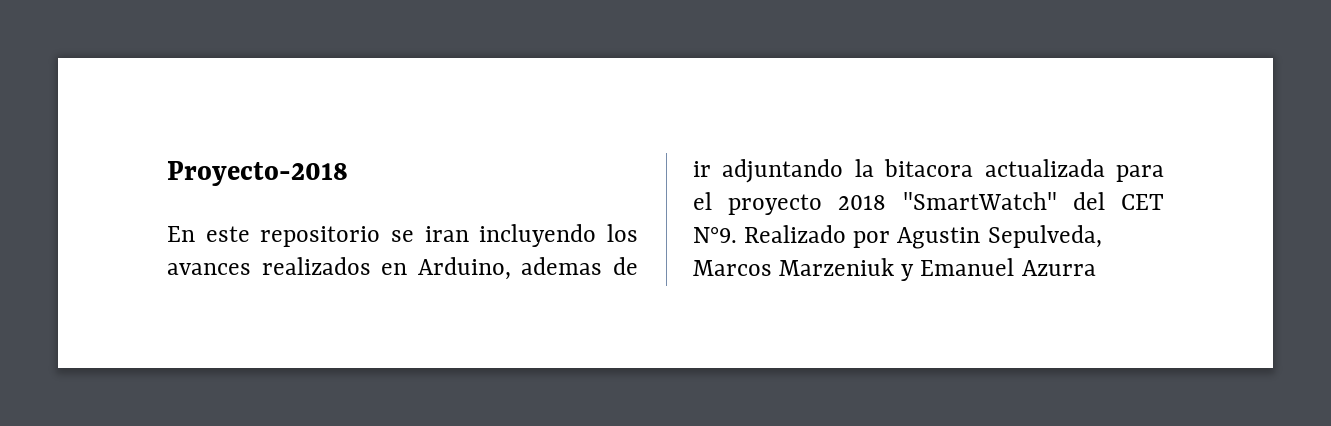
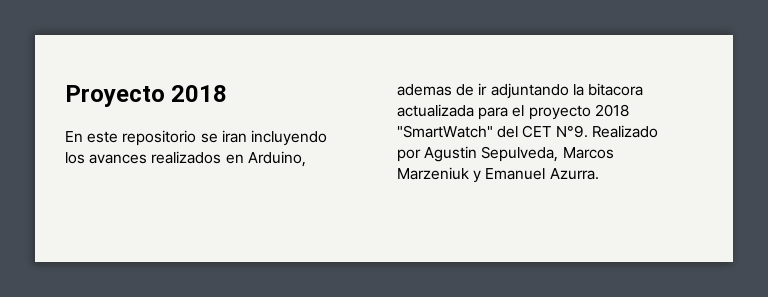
[167,161,348,186] Proyecto-2018 -> [65,85,228,107] Proyecto 2018
[1021,260,1096,276] Azurra -> [549,168,599,180] Azurra.

